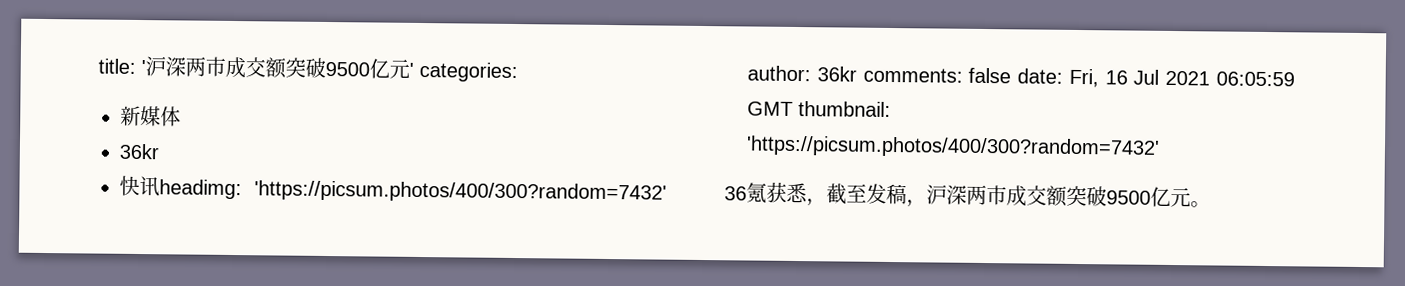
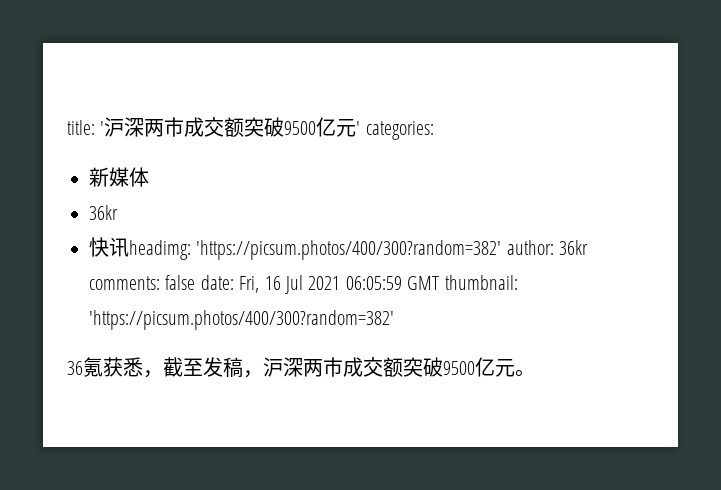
[254,180,667,204] 'https://picsum.photos/400/300?random=7432' -> [196,240,502,260] 'https://picsum.photos/400/300?random=382'
[746,135,1160,159] 'https://picsum.photos/400/300?random=7432' -> [89,310,394,330] 'https://picsum.photos/400/300?random=382'

